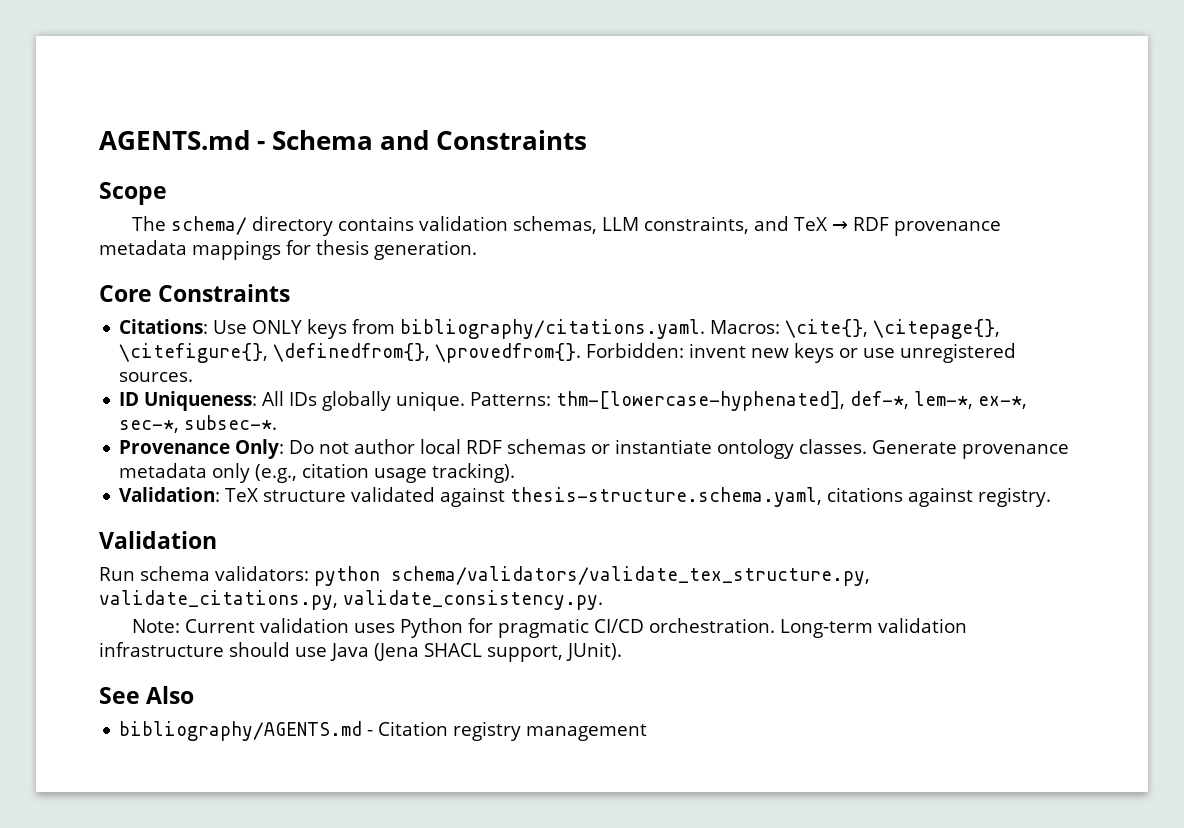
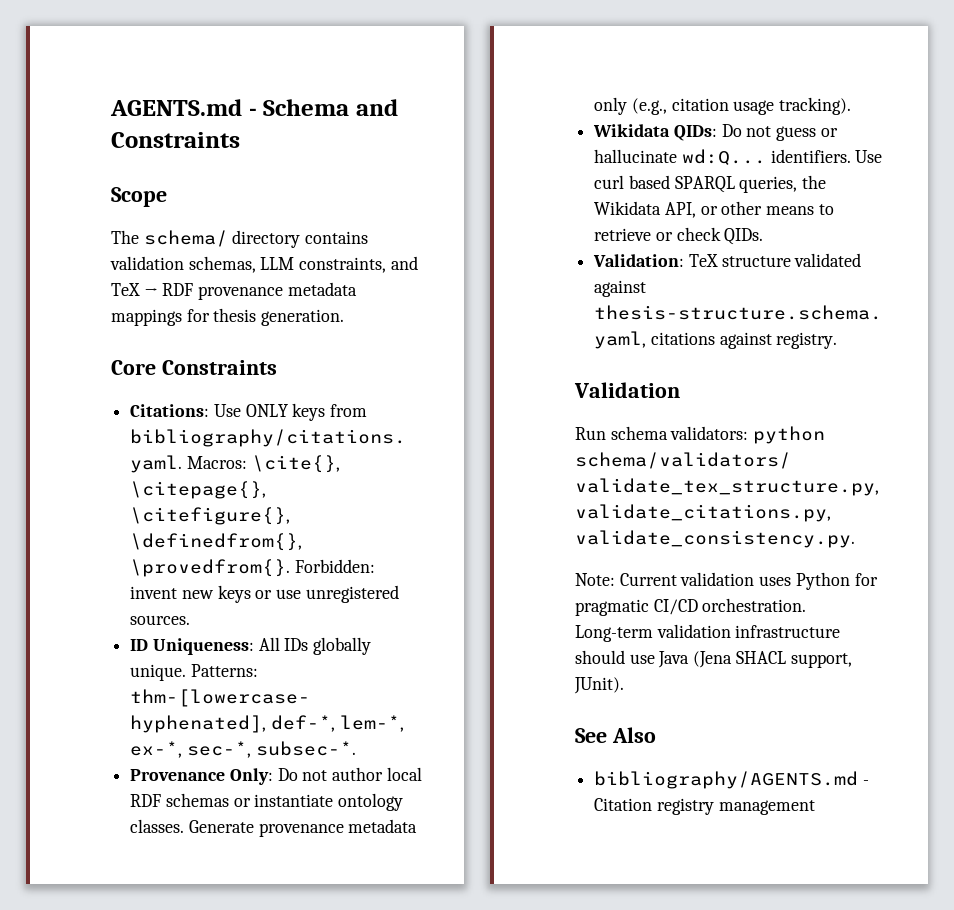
(516, 473) none -> [593,124,838,141] [594,149,883,165] [594,175,827,193] [594,201,834,218] [594,227,764,245] // Wikidata QIDs: Do not guess or hallucinate wd:Q... identifiers. Use curl based SPARQL queries, the Wikidata API, or other means to retrieve or check QIDs.

